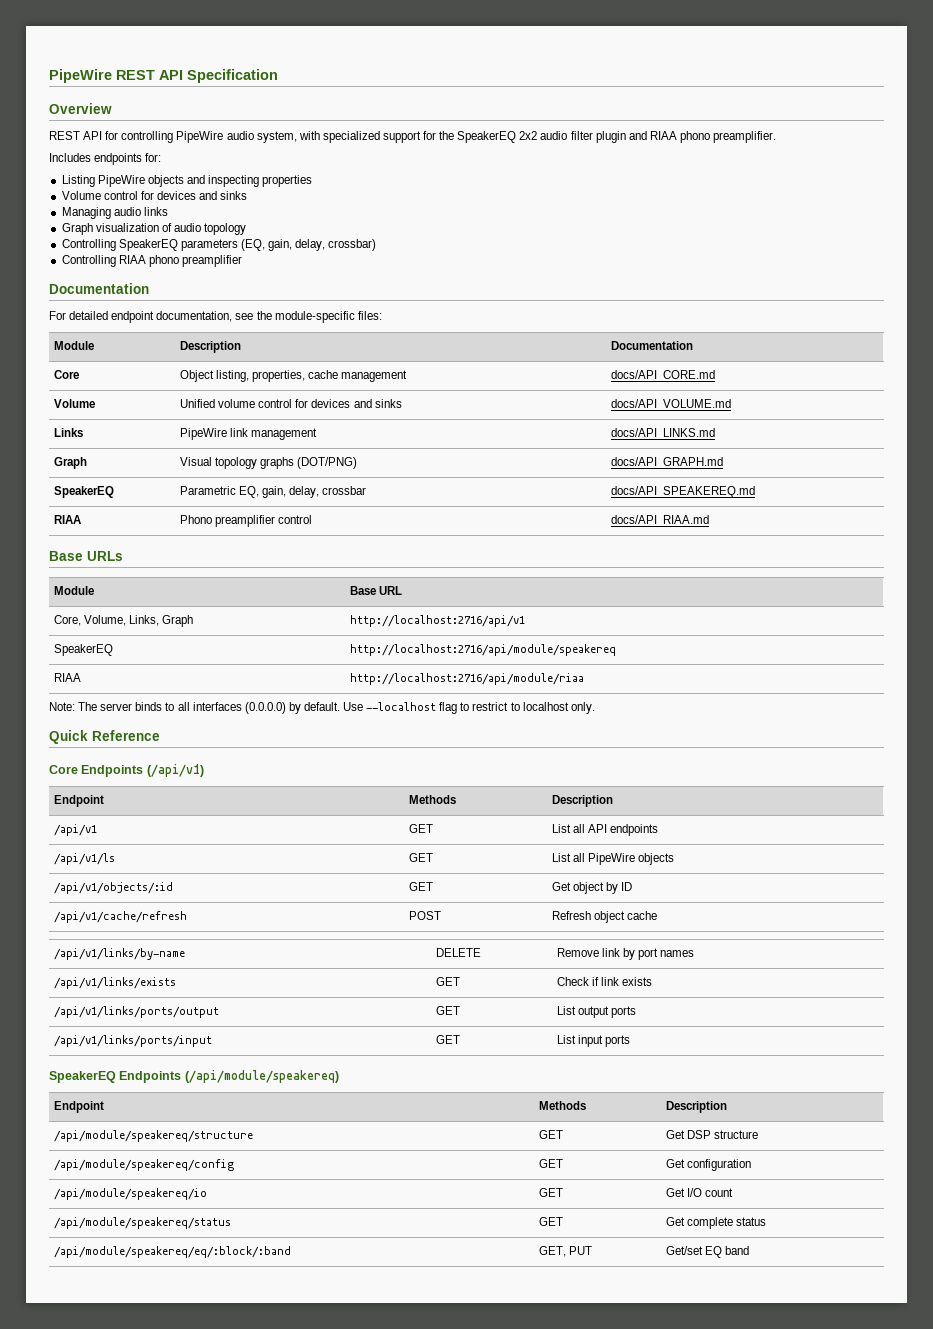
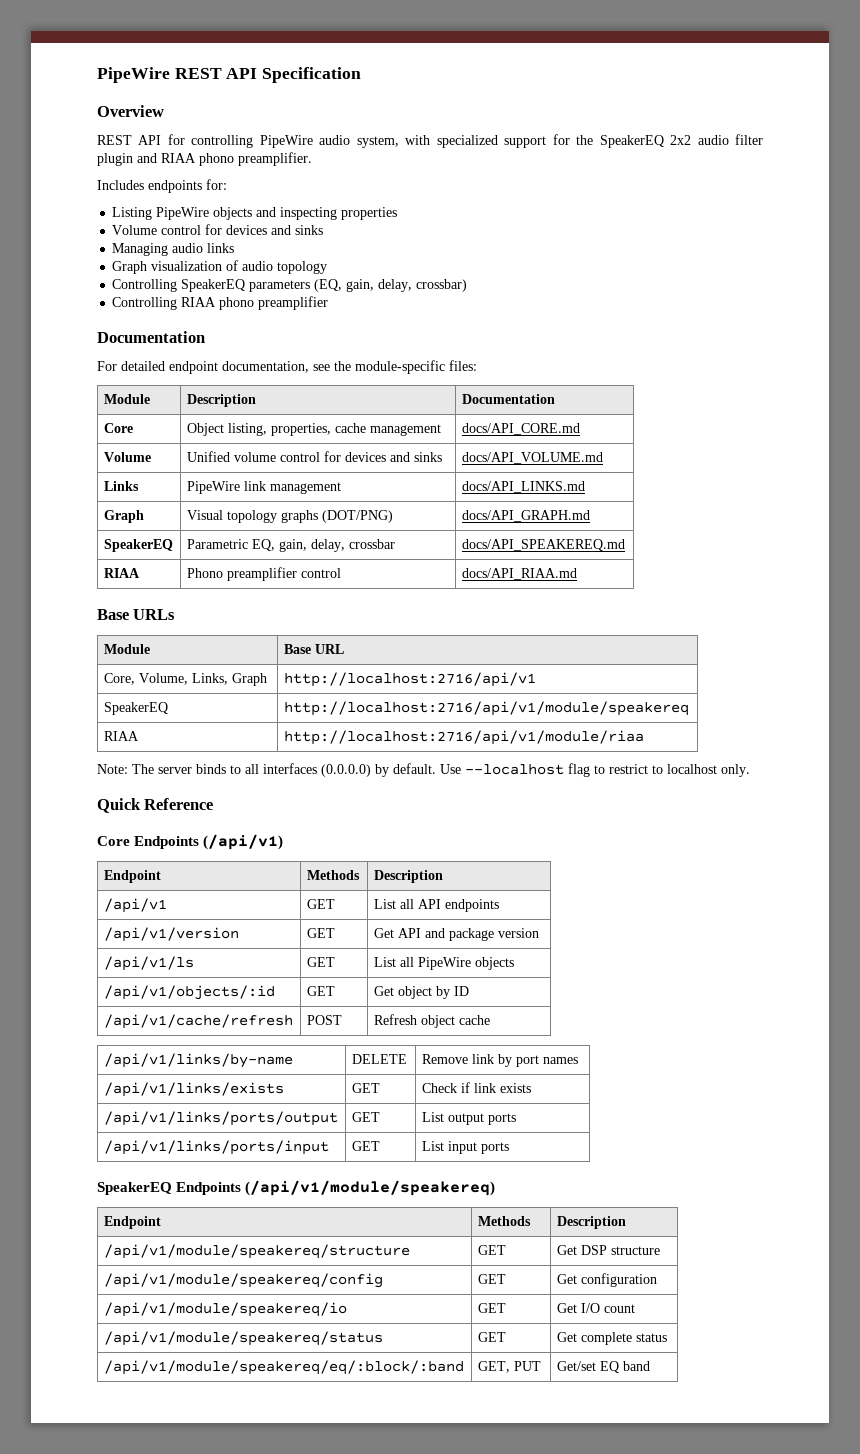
[350,644,617,656] [54,673,82,682] [350,673,585,685] http://localhost:2716/api/module/speakereq // RIAA | http://localhost:2716/api/module/riaa -> [283,701,689,716] [103,731,139,741] [283,730,644,745] http://localhost:2716/api/v1/module/speakereq // RIAA | http://localhost:2716/api/v1/module/riaa
(659, 830) none -> [103,927,239,942] [306,928,335,938] [373,928,539,941] // /api/v1/version | GET | Get API and package version
[184,1070,339,1083] [54,1101,105,1113] [539,1101,587,1110] [666,1101,728,1113] [54,1130,254,1142] (/api/module/speakereq) // Endpoint | Methods | Description // /api/module/speakereq/structure -> [245,1180,496,1196] [103,1216,161,1229] [477,1216,531,1226] [556,1216,626,1229] [103,1244,410,1259] (/api/v1/module/speakereq) // Endpoint | Methods | Description // /api/v1/module/speakereq/structure
[54,1159,235,1171] /api/module/speakereq/config -> [103,1273,383,1288] /api/v1/module/speakereq/config
[54,1188,208,1200] /api/module/speakereq/io -> [103,1302,347,1317] /api/v1/module/speakereq/io
[54,1217,232,1229] /api/module/speakereq/status -> [103,1331,383,1346] /api/v1/module/speakereq/status
[54,1246,292,1258] /api/module/speakereq/eq/:block/:band -> [103,1360,464,1375] /api/v1/module/speakereq/eq/:block/:band

